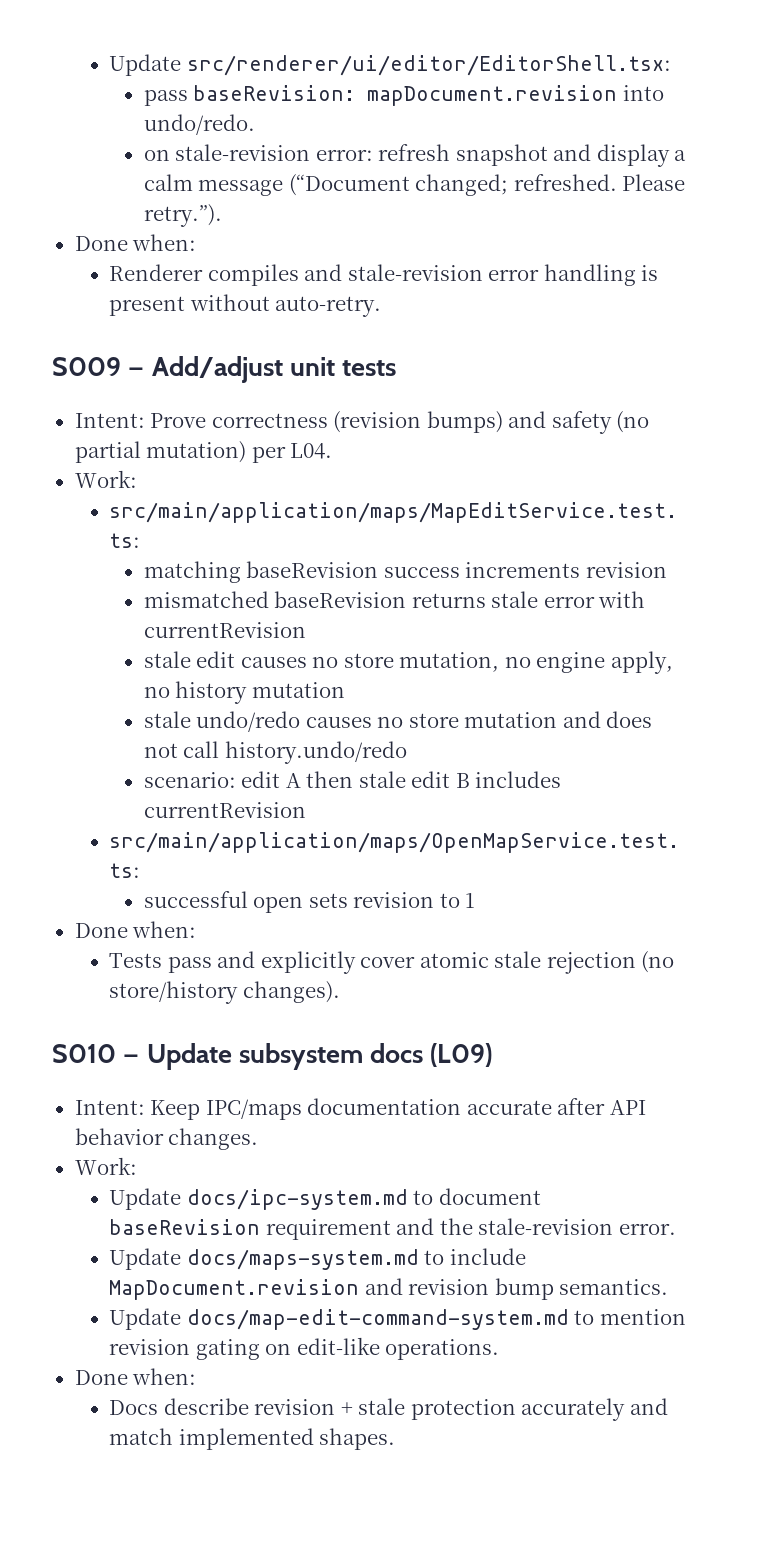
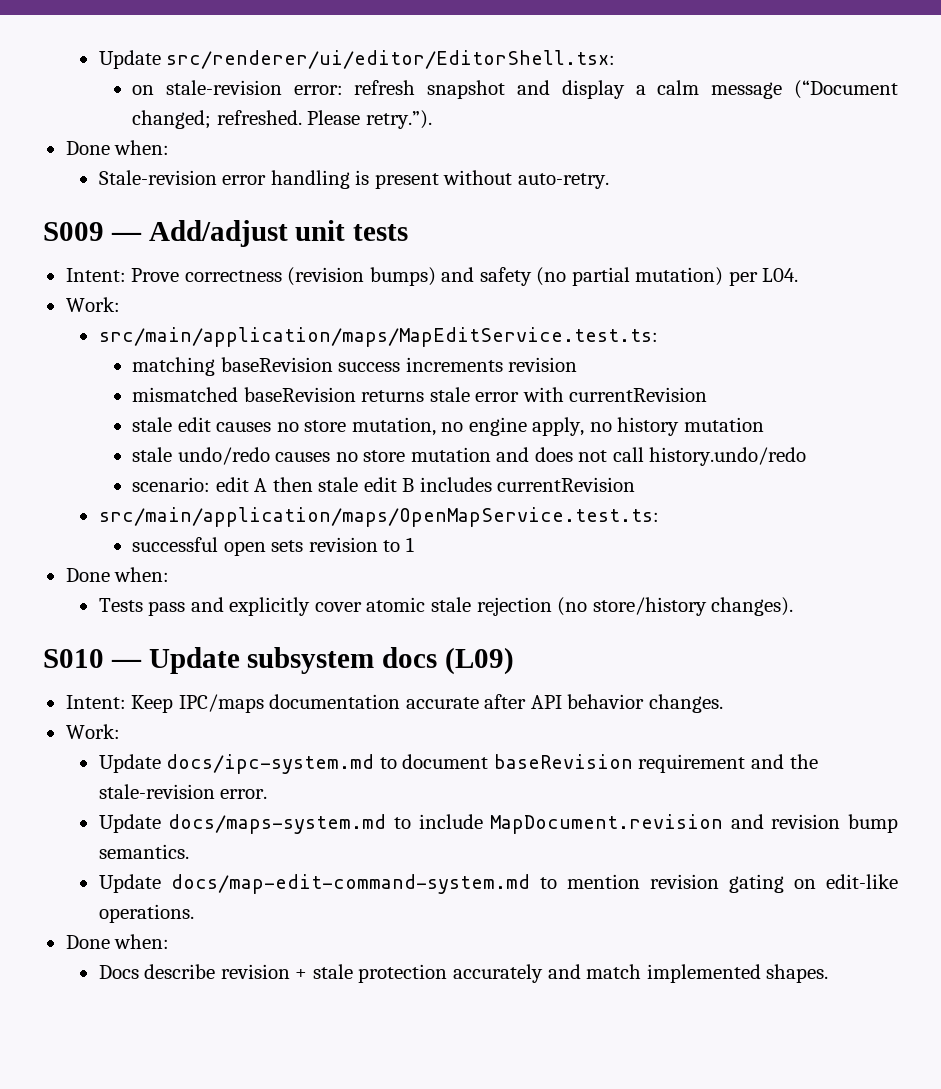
[143,85,664,106] [143,114,255,135] // pass baseRevision: mapDocument.revision into undo/redo. -> (616, 59) none
[109,264,483,286] Renderer compiles and stale-revision -> [98,170,217,185] Stale-revision

